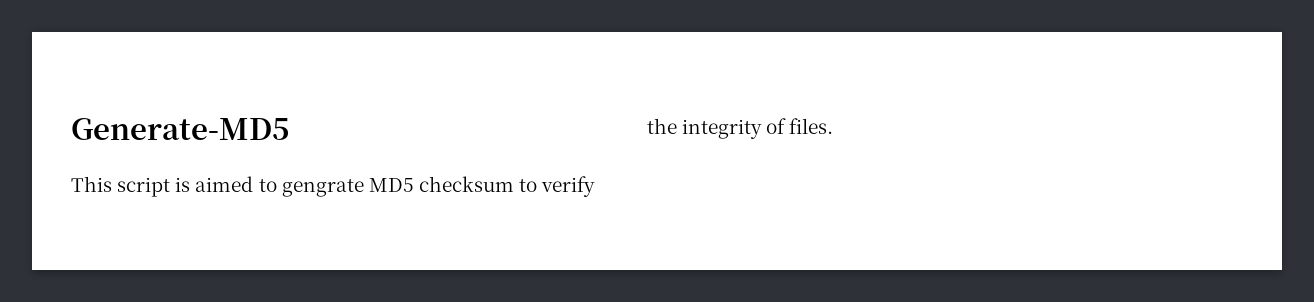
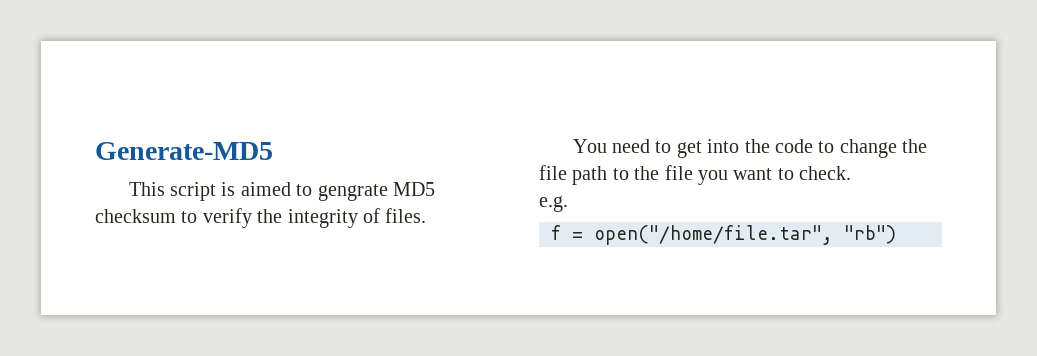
(834, 126) none -> [572,139,928,158] [539,165,852,185] [539,196,568,212] [551,225,896,245] // You need to get into the code to change the file path to the file you want to check. // e.g. // f = open("/home/file.tar", "rb")

